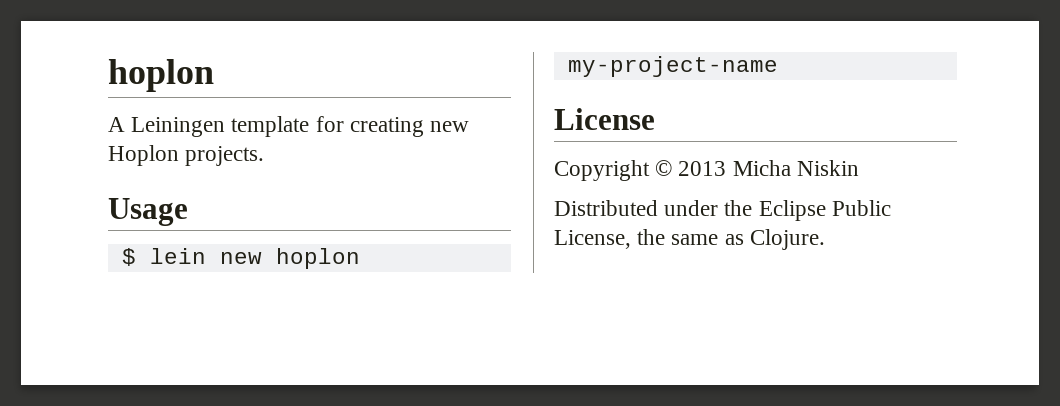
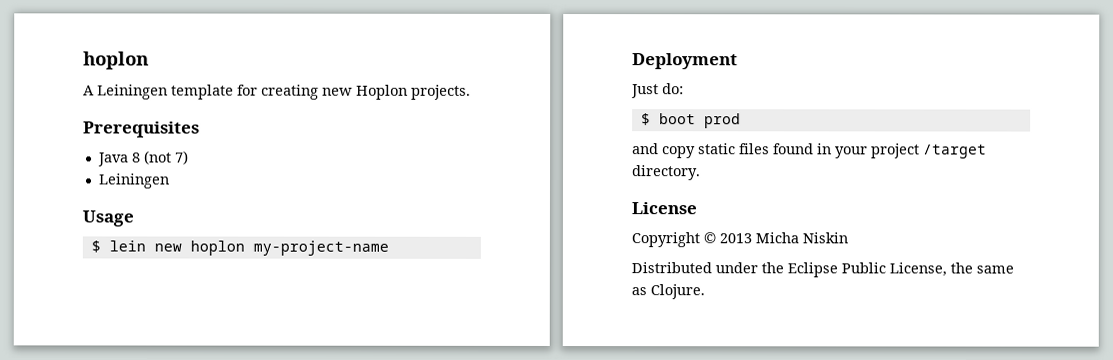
(265, 156) none -> [83,121,200,138] [97,150,189,167] [97,173,170,189] // Prerequisites // Java 8 (not 7) // Leiningen
(778, 66) none -> [632,53,738,70] [631,83,684,99] [640,113,741,129] [632,143,987,159] [631,165,701,181] // Deployment // Just do: // $ boot prod // and copy static files found in your project /target directory.

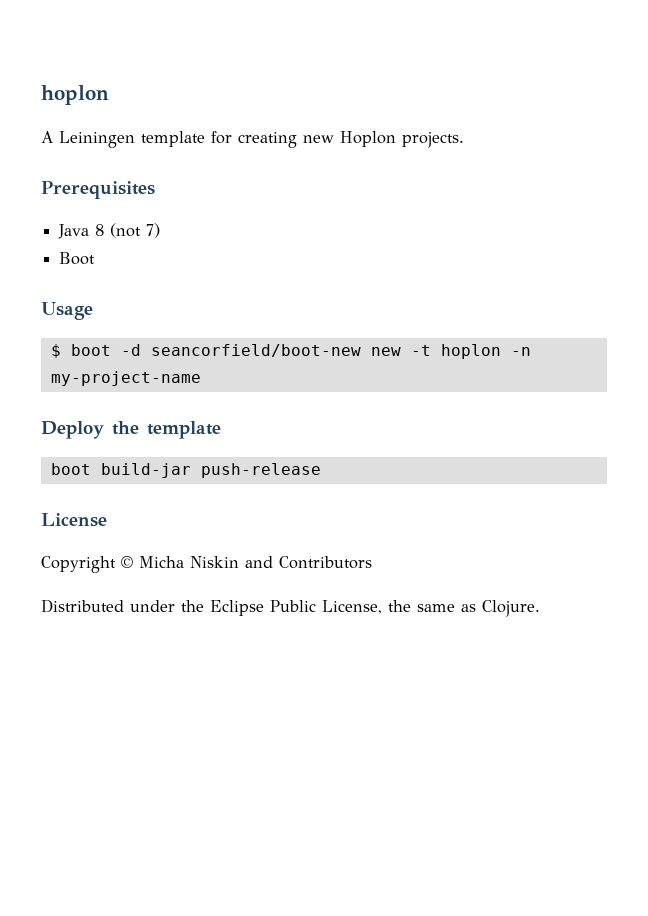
[97,173,170,189] Leiningen -> [59,252,96,265] Boot
[108,240,389,256] [632,53,738,70] [631,83,684,99] [640,113,741,129] [632,143,987,159] [631,165,701,181] lein new hoplon my-project-name // Deployment // Just do: // $ boot prod // and copy static files found in your project /target directory. -> [70,344,531,359] [50,371,201,386] [41,421,221,439] [50,463,321,478] boot -d seancorfield/boot-new new -t hoplon -n my-project-name // Deploy the template // boot build-jar push-release
[719,233,752,244] 2013 -> (133, 562) none
(848, 238) none -> [245,556,372,569] and Contributors

